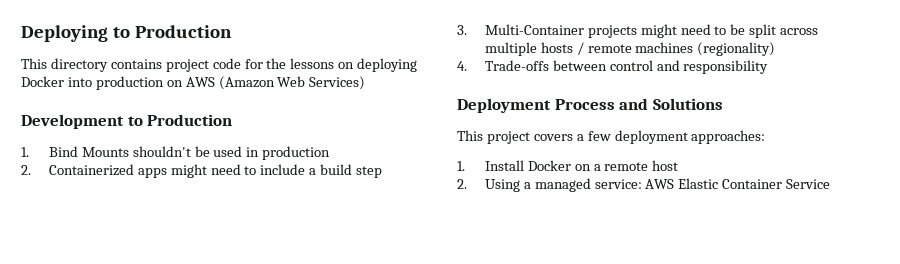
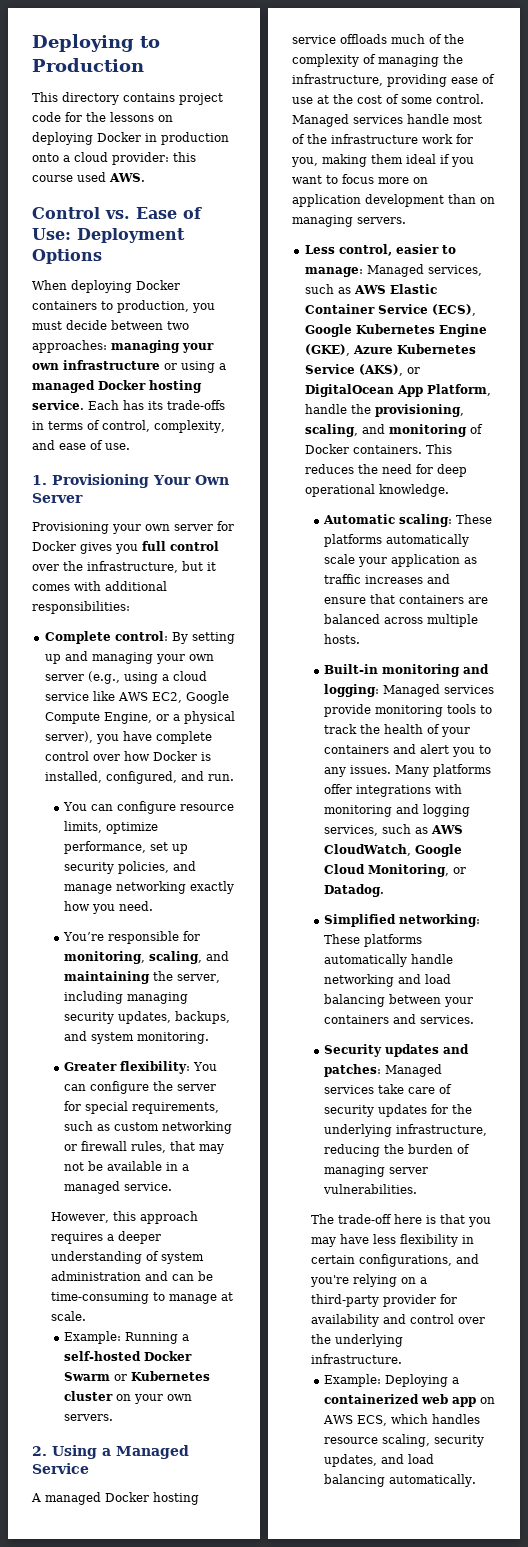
[67,76,366,90] [21,114,233,129] [21,146,331,160] [21,164,383,178] [457,24,819,38] [484,42,776,56] [457,60,769,74] [457,98,723,113] [457,130,766,144] [457,160,679,171] [457,178,831,192] into production on AWS (Amazon Web Services) // Development to Production // 1. Bind Mounts shouldn't be used in production // 2. Containerized apps might need to include a build step // 3. Multi-Container projects might need to be split across multiple hosts / remote machines (regionality) // 4. Trade-offs between control and responsibility // Deployment Process and Solutions // This project covers a few deployment approaches: // 1. Install Docker on a remote host // 2. Using a managed service: AWS Elastic Container Service -> [145,132,229,145] [32,152,196,165] [32,172,145,182] [32,207,202,219] [32,228,185,243] [32,249,102,264] [32,280,180,293] [32,300,215,313] [32,320,189,330] [32,340,214,353] [32,360,226,373] [32,380,202,393] [32,400,225,410] [32,420,225,433] [32,440,130,450] [32,474,229,488] [32,493,83,503] [32,521,234,534] [32,541,219,554] [32,561,216,573] [32,581,167,591] [32,601,130,614] [44,631,235,644] [44,651,214,664] [44,671,207,684] [44,691,229,704] [44,711,235,724] [44,731,212,744] [44,751,211,761] [44,771,234,784] [63,801,235,814] [64,821,159,834] [64,841,189,854] [64,861,197,874] [64,881,235,894] [64,901,154,914] [63,931,201,944] [64,951,230,964] [64,971,221,984] [64,991,189,1004] [64,1011,231,1024] [64,1031,210,1044] [64,1061,218,1074] [64,1081,217,1094] [64,1101,220,1114] [64,1121,233,1134] [64,1141,225,1154] [64,1161,190,1171] [64,1181,173,1194] [51,1211,199,1224] [51,1231,162,1244] [51,1251,205,1264] [51,1271,214,1281] [51,1292,234,1304] [51,1311,87,1321] [64,1331,190,1344] [64,1351,193,1361] [64,1371,211,1381] [64,1391,193,1404] [64,1414,114,1421] [32,1445,189,1459] [32,1463,89,1474] [31,1492,199,1505] [292,34,464,44] [292,54,463,67] [292,74,495,87] [292,94,484,104] [292,114,482,127] [292,134,473,144] [291,154,474,167] [292,174,428,184] [292,194,495,207] [292,215,406,227] [304,244,456,256] [304,264,482,277] [304,284,437,294] [304,304,476,316] [304,324,487,337] [304,344,476,356] [304,364,420,376] [304,384,491,397] [304,404,464,417] [304,424,483,437] [304,444,452,454] [304,464,467,477] [304,484,449,497] [323,514,493,527] [324,534,470,547] [324,554,478,567] [324,574,451,584] [324,594,489,604] [324,614,479,627] [324,634,361,644] [324,664,490,677] [324,684,495,697] [324,704,493,717] [324,724,471,737] [324,744,492,757] [324,764,492,777] [324,784,463,797] [324,804,471,817] [324,824,464,836] [324,844,463,857] [324,864,467,877] [324,884,385,897] [324,914,481,927] [324,934,423,947] [324,954,454,967] [324,974,452,987] [324,994,474,1007] [324,1014,475,1024] [324,1044,470,1057] [324,1064,443,1077] [324,1084,453,1094] [324,1104,473,1117] [324,1124,488,1137] [324,1144,471,1157] [324,1165,429,1177] [323,1184,418,1194] [311,1214,492,1227] [311,1234,475,1247] [311,1254,480,1267] [310,1274,428,1287] [311,1294,458,1307] [311,1314,486,1327] [311,1334,404,1347] [311,1354,403,1364] [324,1374,460,1387] [324,1394,496,1407] [323,1414,481,1426] [324,1434,485,1447] [324,1454,435,1467] [324,1474,477,1487] in production onto a cloud provider: this course used AWS. // Control vs. Ease of Use: Deployment Options // When deploying Docker containers to production, you must decide between two approaches: managing your own infrastructure or using a managed Docker hosting service. Each has its trade-offs in terms of control, complexity, and ease of use. // 1. Provisioning Your Own Server // Provisioning your own server for Docker gives you full control over the infrastructure, but it comes with additional responsibilities: // Complete control: By setting up and managing your own server (e.g., using a cloud service like AWS EC2, Google Compute Engine, or a physical server), you have complete control over how Docker is installed, configured, and run. // You can configure resource limits, optimize performance, set up security policies, and manage networking exactly how you need. // You’re responsible for monitoring, scaling, and maintaining the server, including managing security updates, backups, and system monitoring. // Greater flexibility: You can configure the server for special requirements, such as custom networking or firewall rules, that may not be available in a managed service. // However, this approach requires a deeper understanding of system administration and can be time-consuming to manage at scale. // Example: Running a self-hosted Docker Swarm or Kubernetes cluster on your own servers. // 2. Using a Managed Service // A managed Docker hosting service offloads much of the complexity of managing the infrastructure, providing ease of use at the cost of some control. Managed services handle most of the infrastructure work for you, making them ideal if you want to focus more on application development than on managing servers. // Less control, easier to manage: Managed services, such as AWS Elastic Container Service (ECS), Google Kubernetes Engine (GKE), Azure Kubernetes Service (AKS), or DigitalOcean App Platform, handle the provisioning, scaling, and monitoring of Docker containers. This reduces the need for deep operational knowledge. // Automatic scaling: These platforms automatically scale your application as traffic increases and ensure that containers are balanced across multiple hosts. // Built-in monitoring and logging: Managed services provide monitoring tools to track the health of your containers and alert you to any issues. Many platforms offer integrations with monitoring and logging services, such as AWS CloudWatch, Google Cloud Monitoring, or Datadog. // Simplified networking: These platforms automatically handle networking and load balancing between your containers and services. // Security updates and patches: Managed services take care of security updates for the underlying infrastructure, reducing the burden of managing server vulnerabilities. // The trade-off here is that you may have less flexibility in certain configurations, and you're relying on a third-party provider for availability and control over the underlying infrastructure. // Example: Deploying a containerized web app on AWS ECS, which handles resource scaling, security updates, and load balancing automatically.

